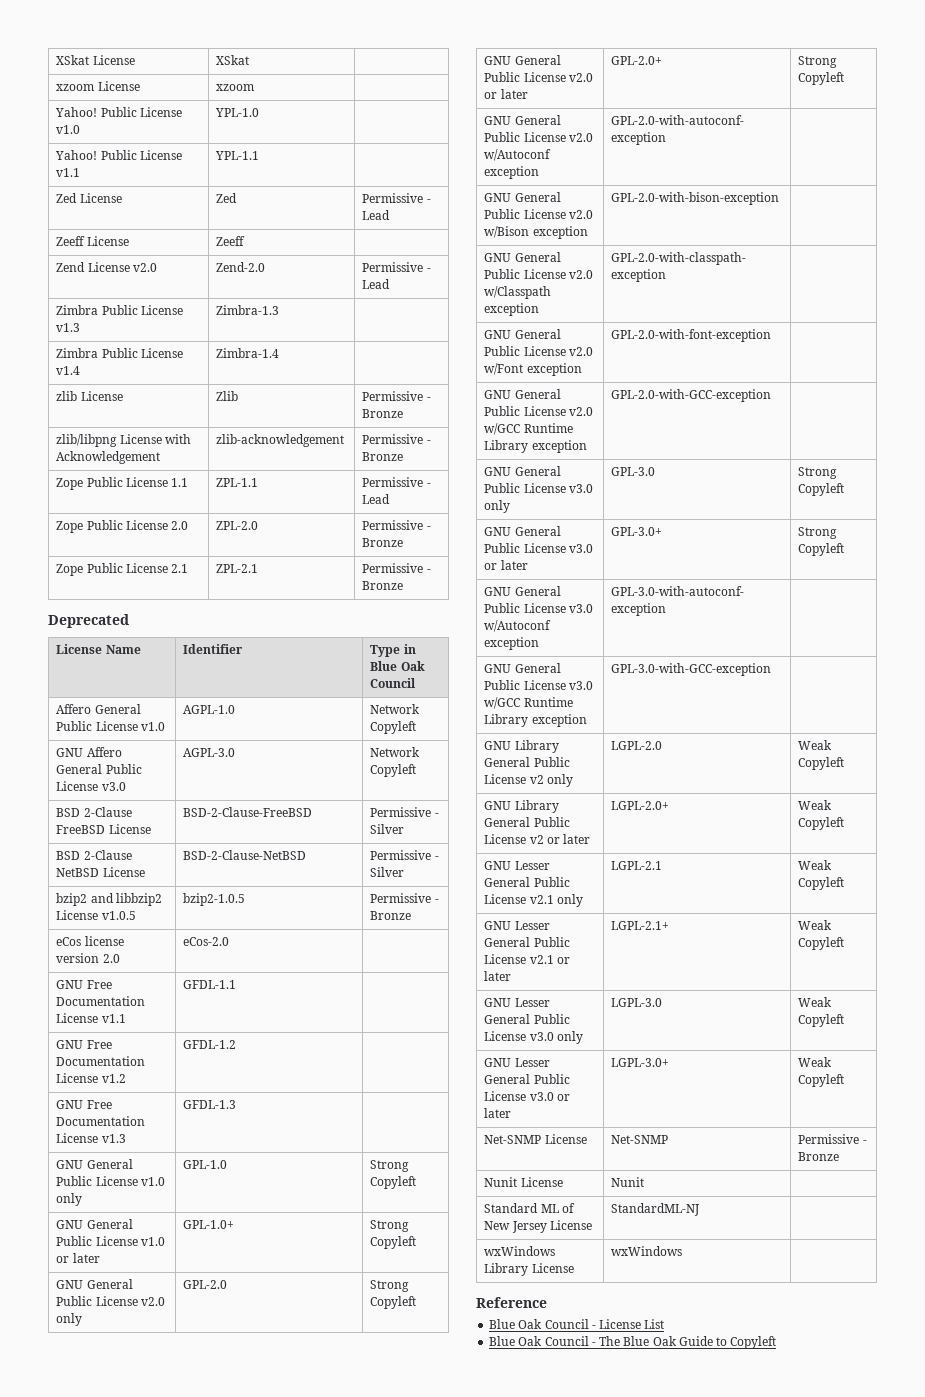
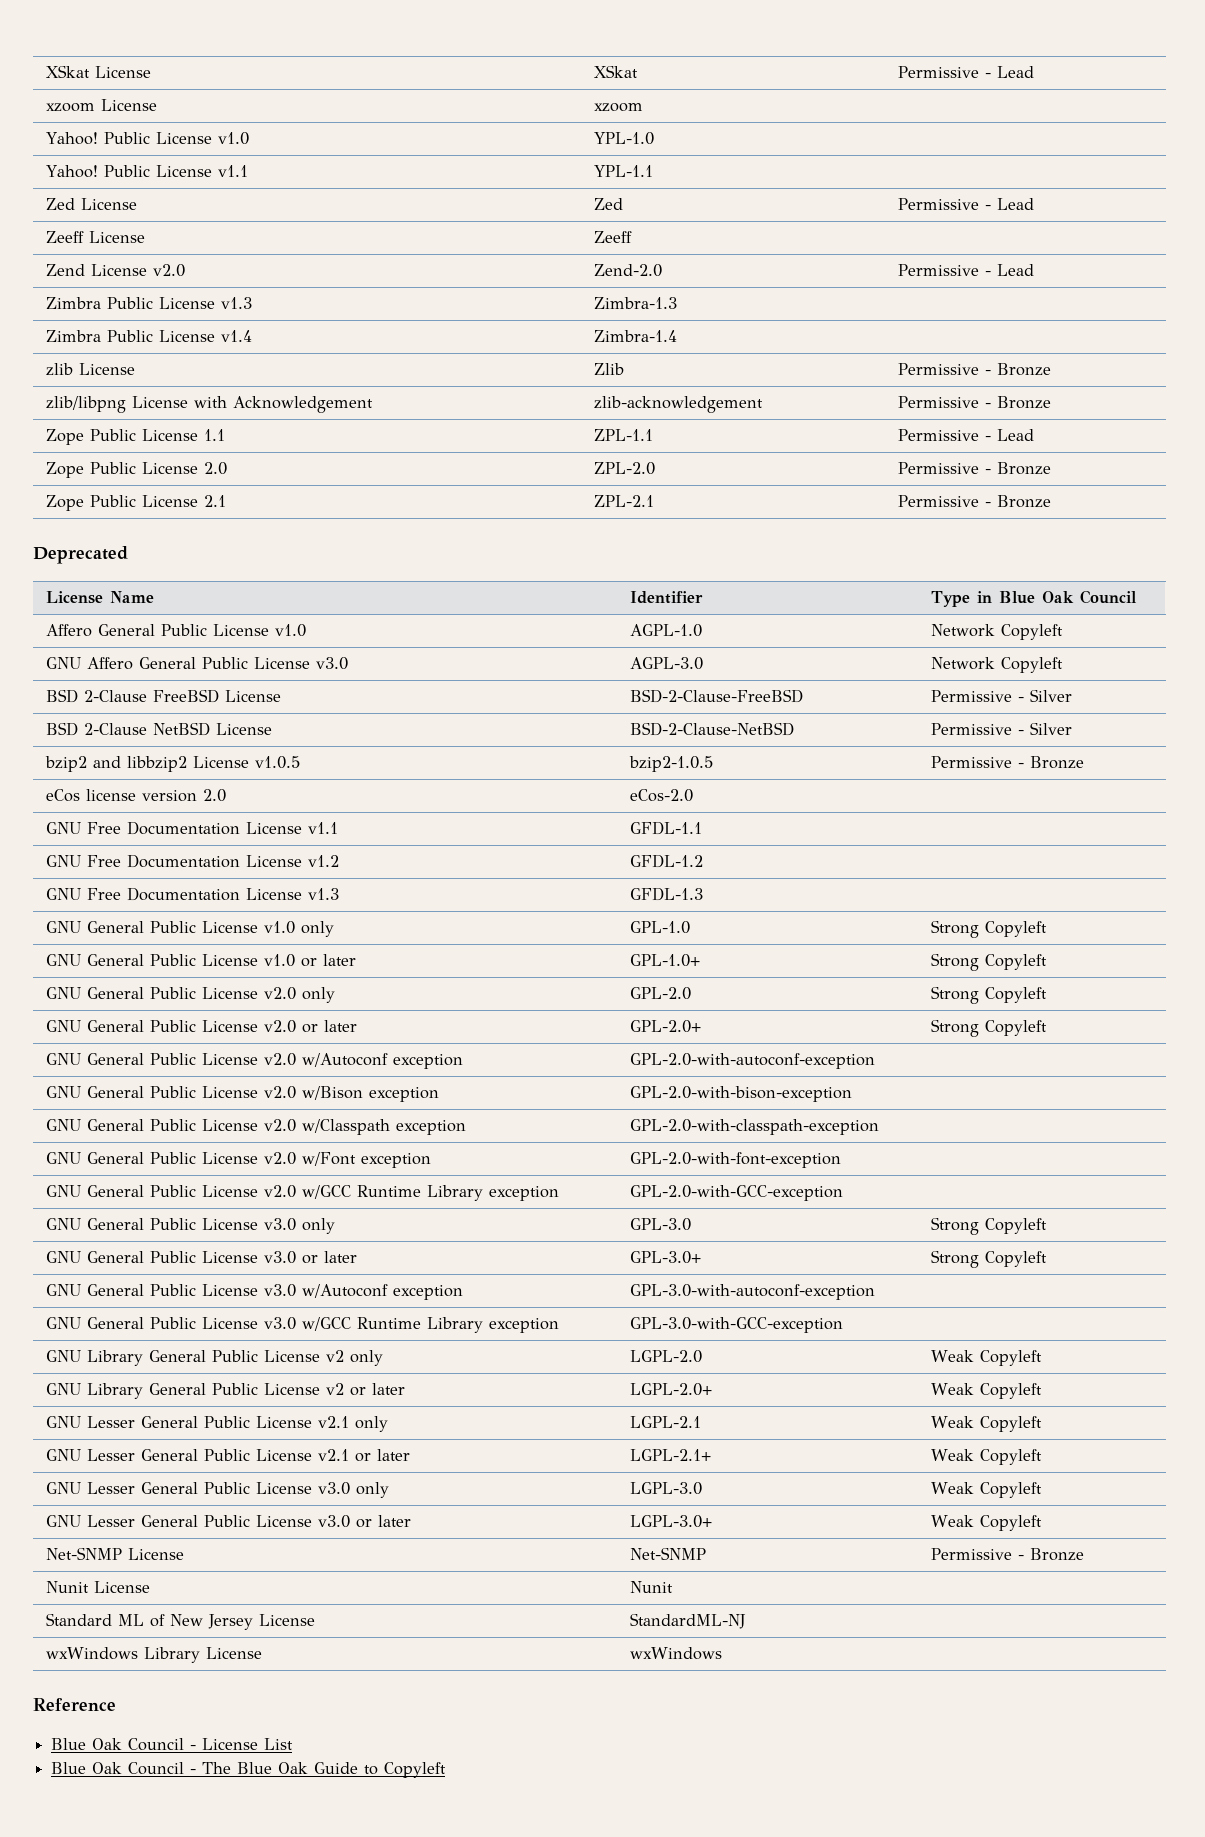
(250, 60) none -> [898,66,1035,78] Permissive - Lead

